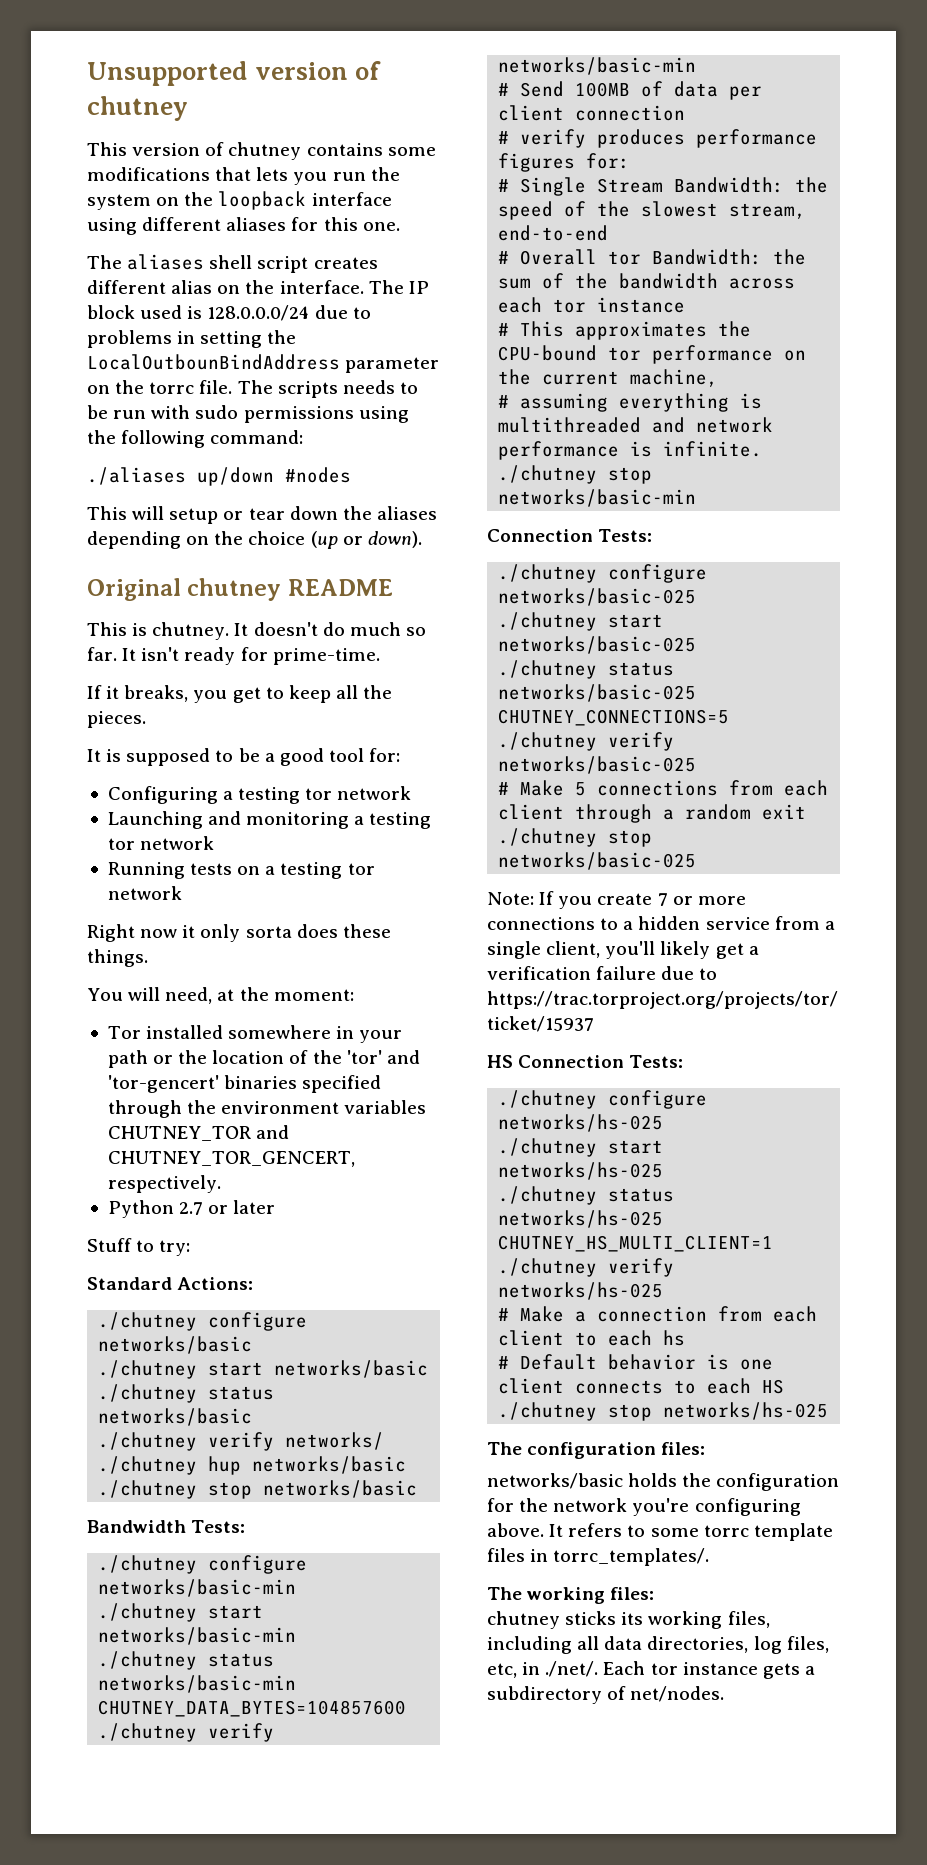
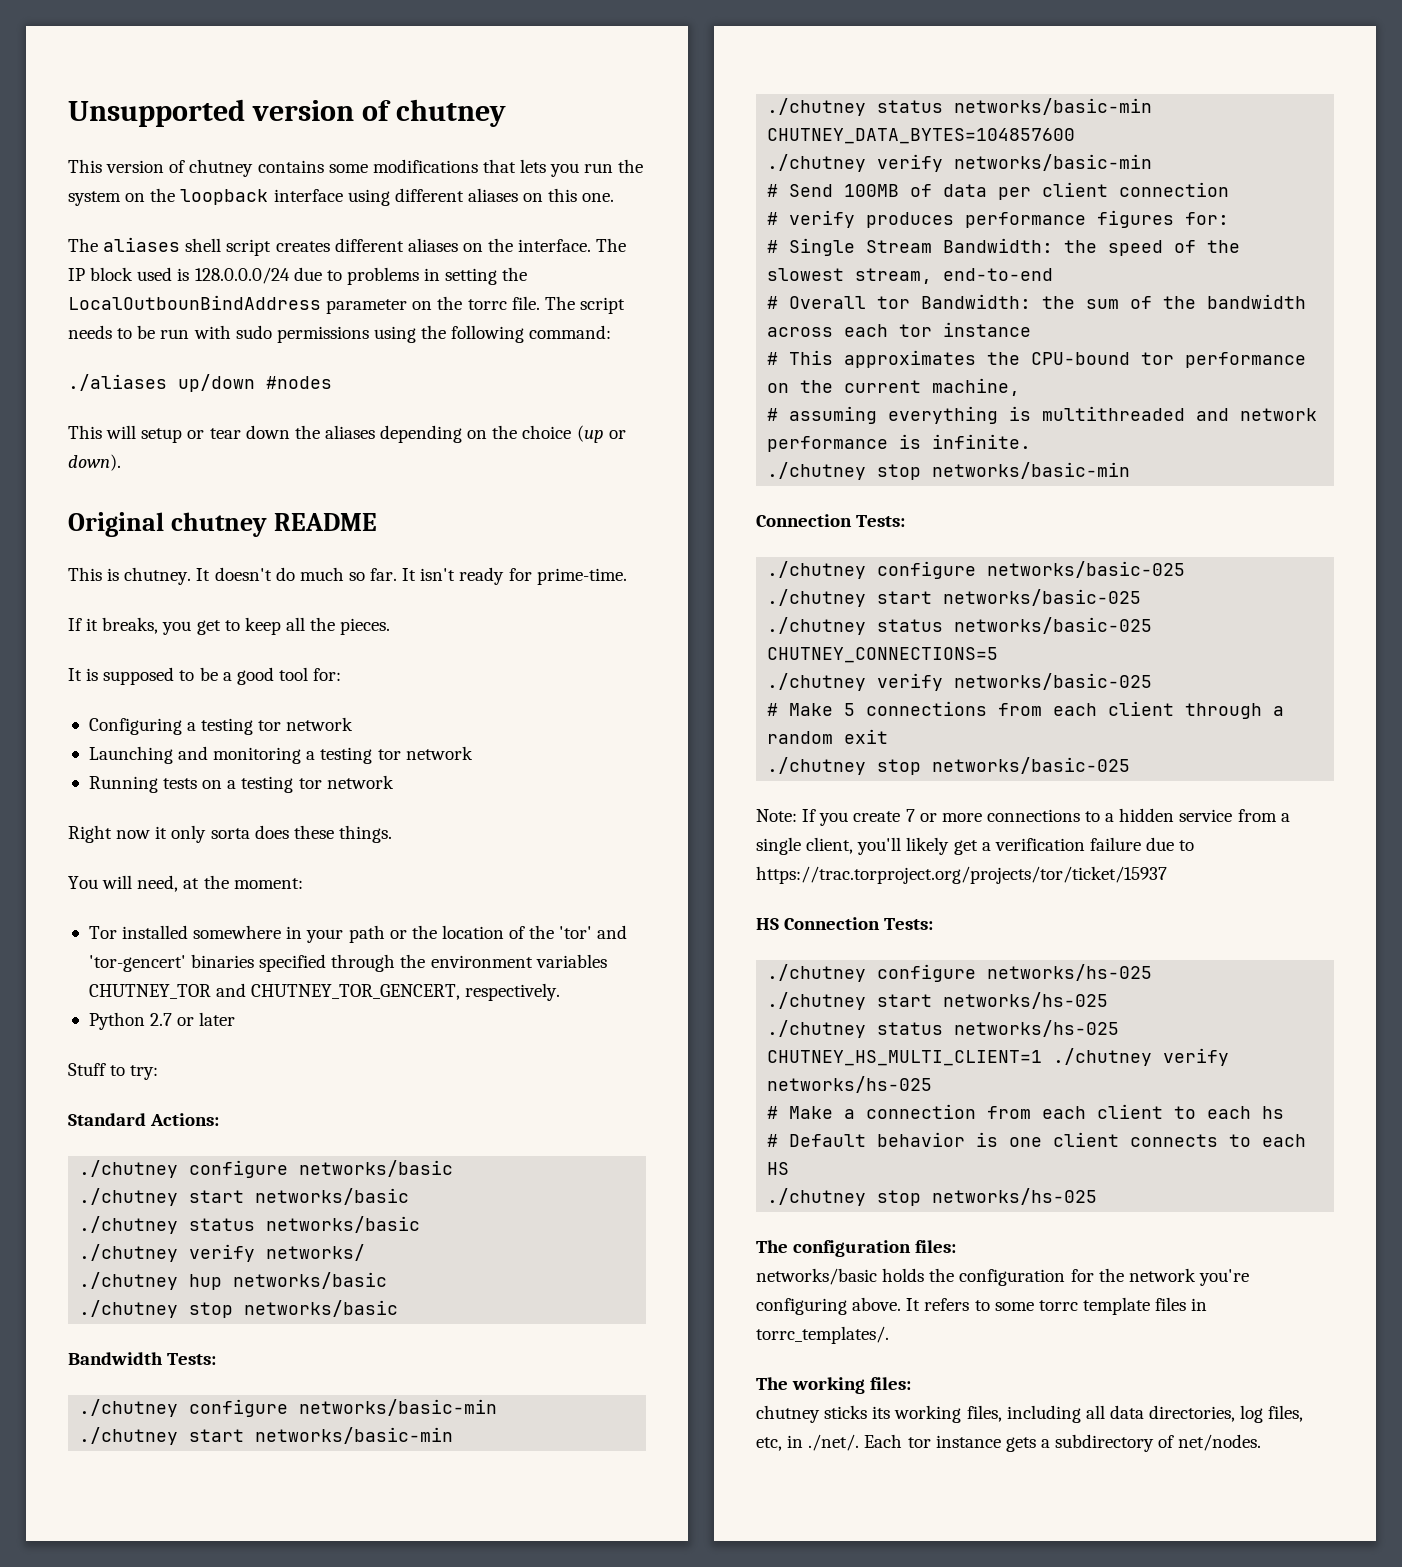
[291,217,319,231] for -> [523,193,544,202] on
[171,280,213,294] alias -> [407,238,458,252] aliases
[277,381,338,398] scripts -> [579,297,625,314] script

